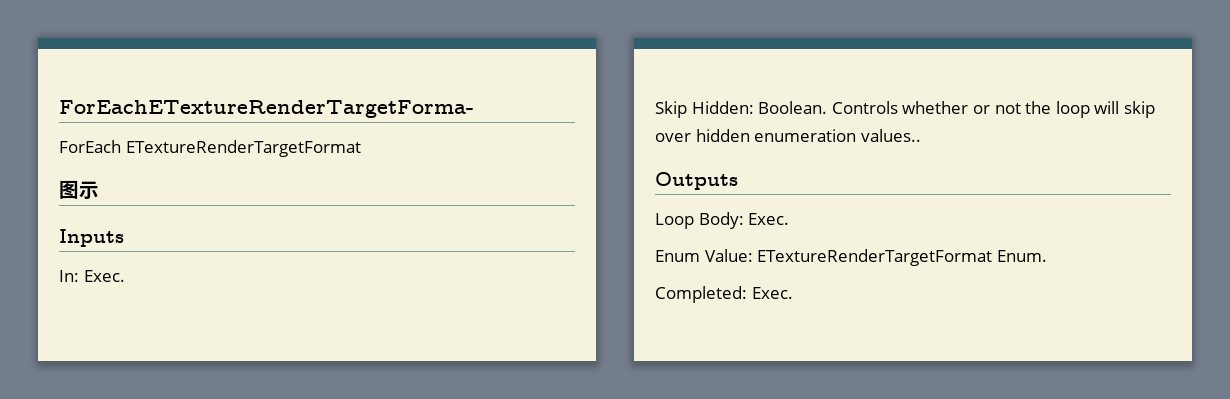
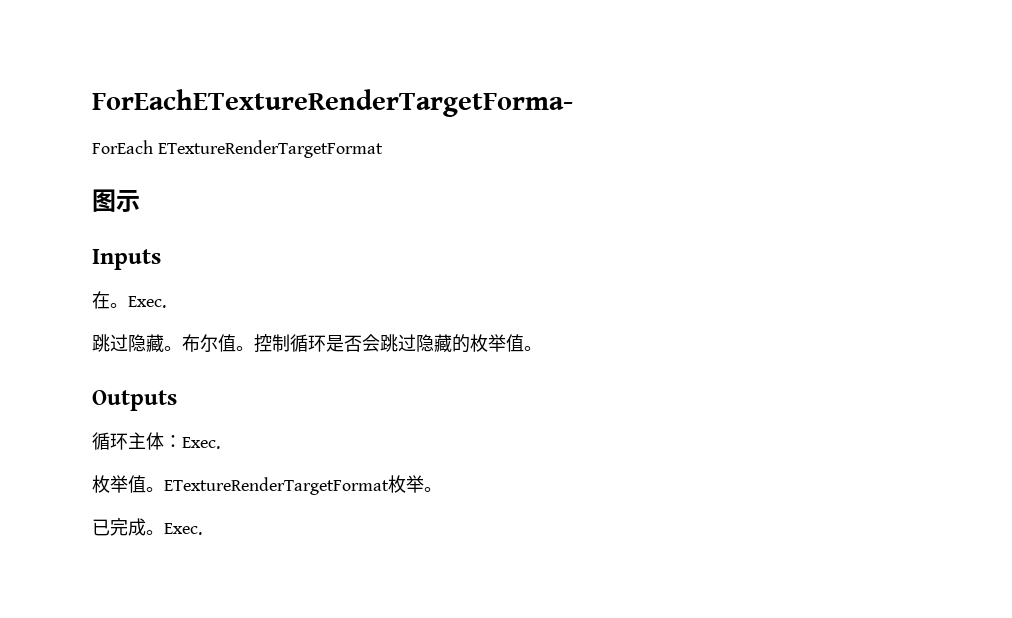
[59,270,125,282] [655,101,1155,118] [655,129,921,142] In: Exec. // Skip Hidden: Boolean. Controls whether or not the loop will skip over hidden enumeration values.. -> [92,291,166,309] [92,334,542,353] 在。Exec. // 跳过隐藏。布尔值。控制循环是否会跳过隐藏的枚举值。
[655,212,790,229] [655,249,1047,266] [655,286,747,303] Loop Body: Exec. // Enum Value: ETextureRenderTargetFormat Enum. // Completed: -> [92,432,220,450] [92,475,442,495] [92,518,164,536] 循环主体：Exec. // 枚举值。ETextureRenderTargetFormat枚举。 // 已完成。

